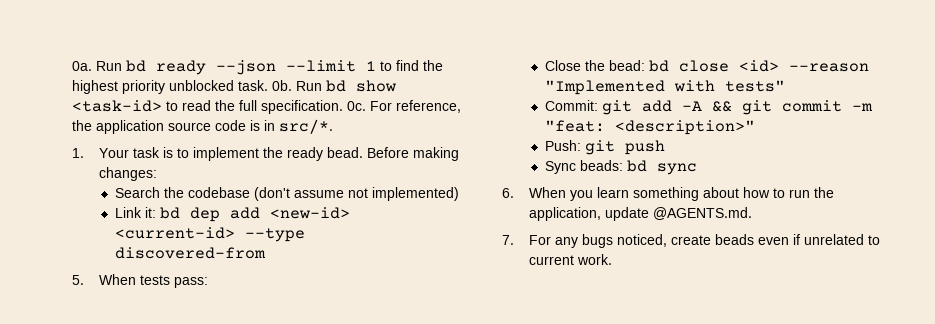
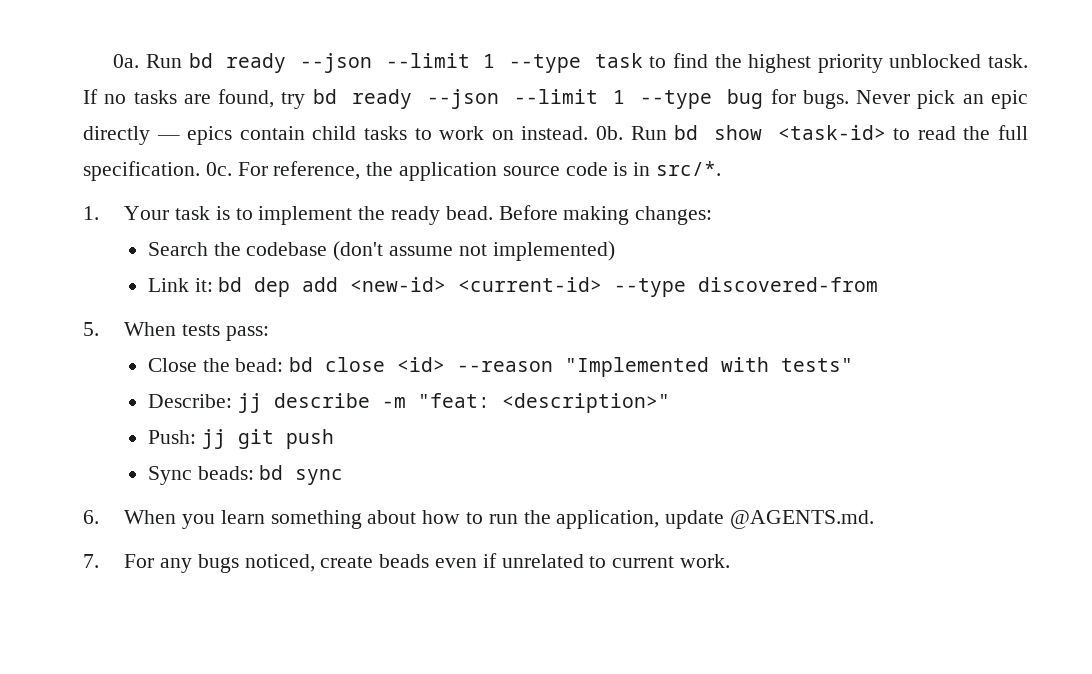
(376, 66) none -> [508,53,643,73] --type task
(268, 85) none -> [83,89,1029,109] [83,126,589,145] If no tasks are found, try bd ready --json --limit 1 --type bug for bugs. Never pick an epic directly — epics contain child tasks to work on instead.
[544,100,842,115] Commit: git add -A && git commit -> [147,393,370,413] Describe: jj describe
(581, 145) none -> [201,429,226,449] jj

